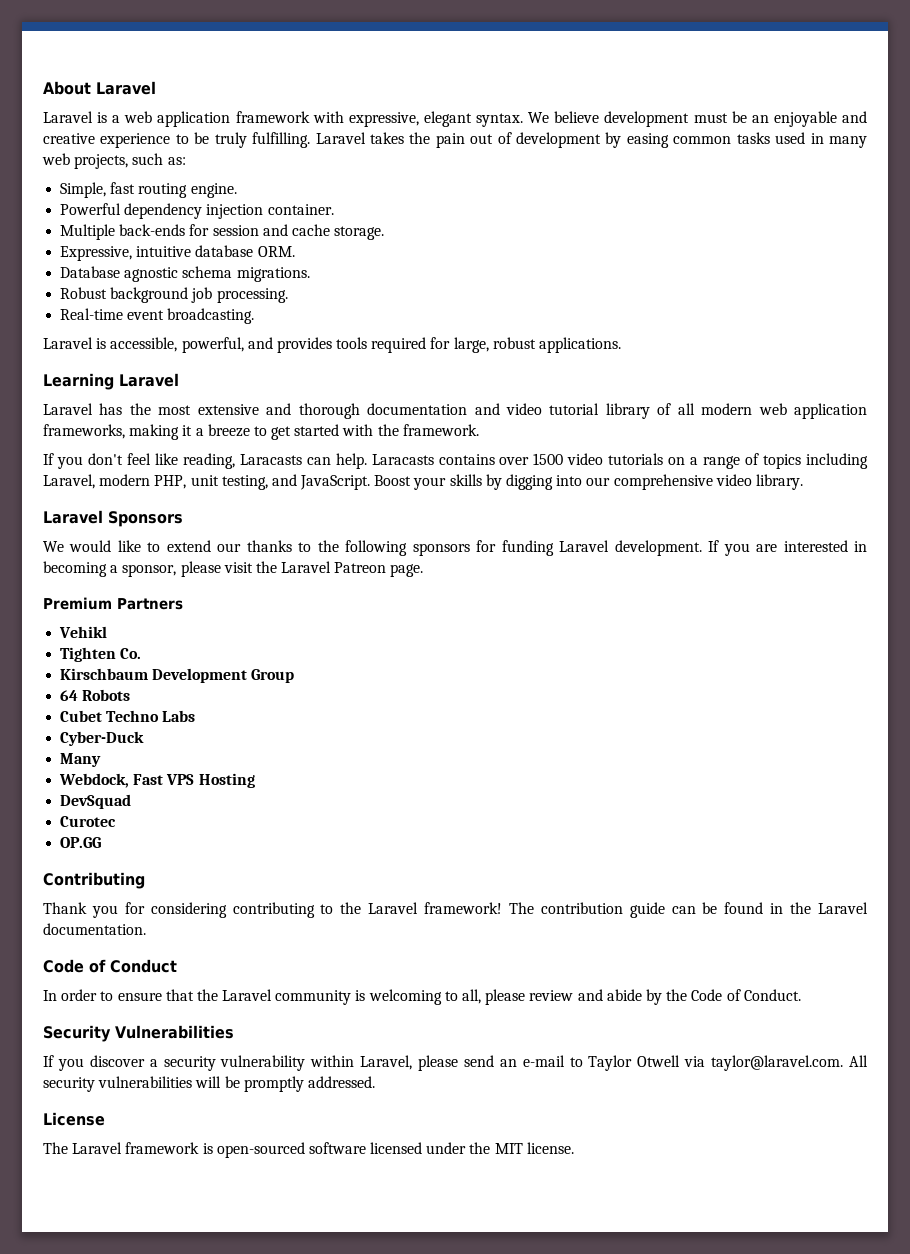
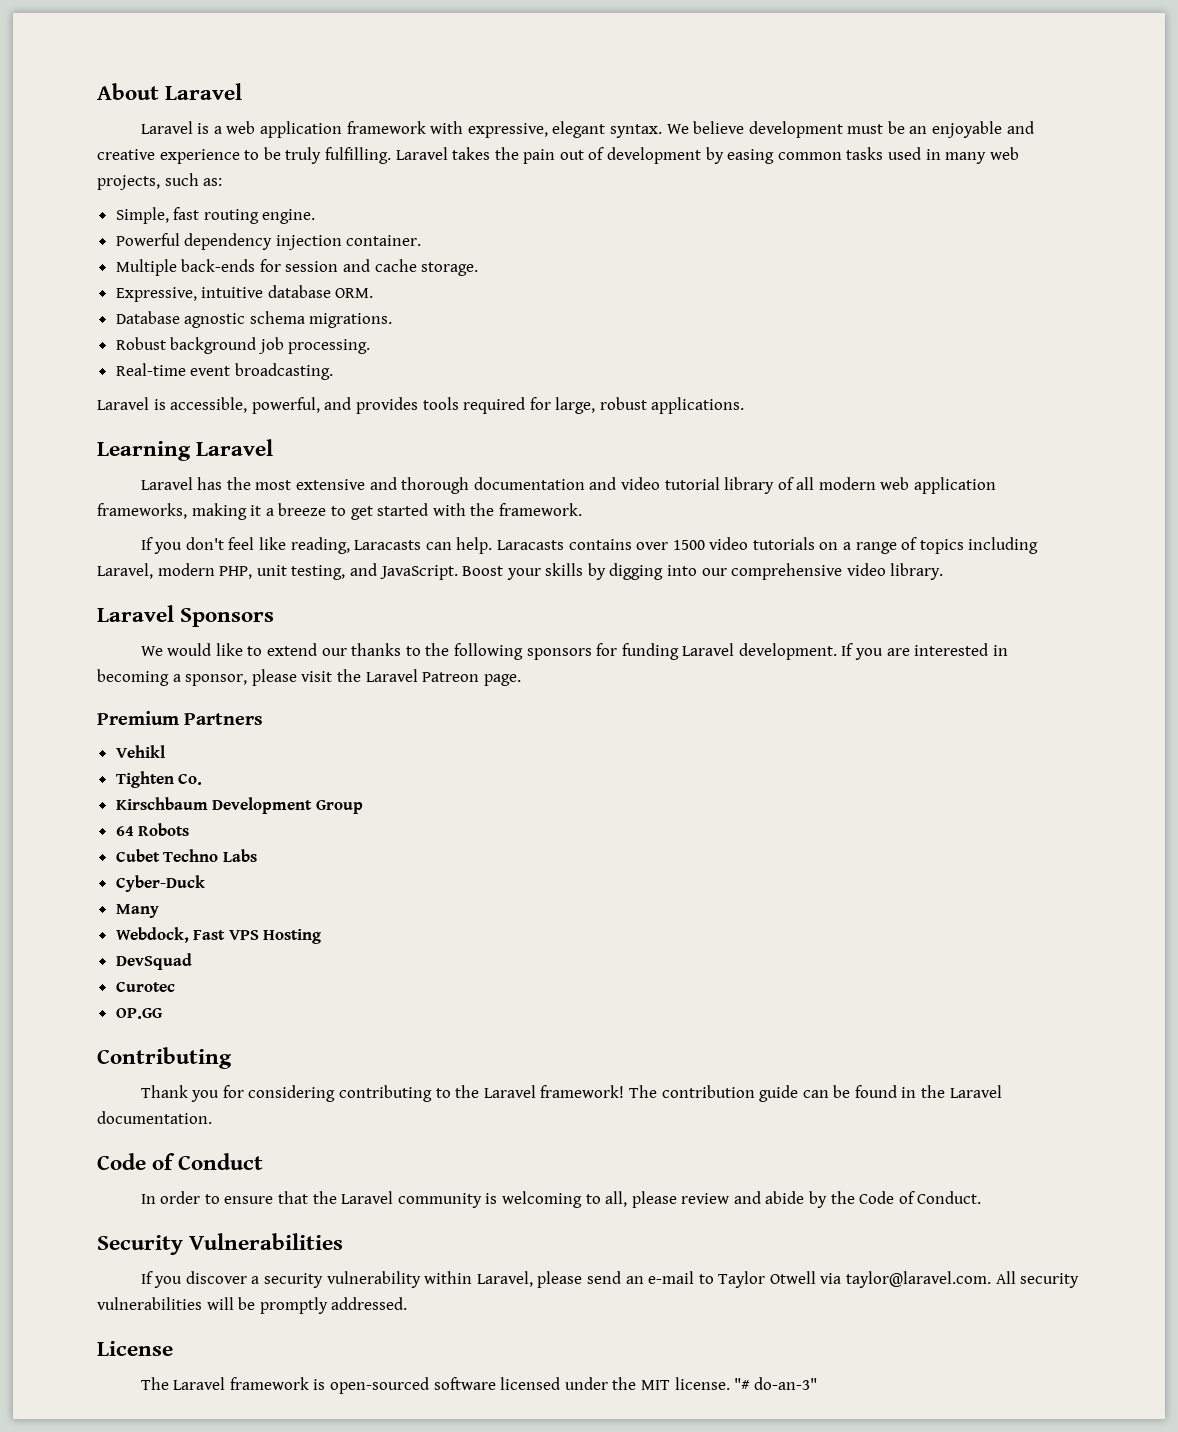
(574, 1148) none -> [734,1377,817,1390] "# do-an-3"

